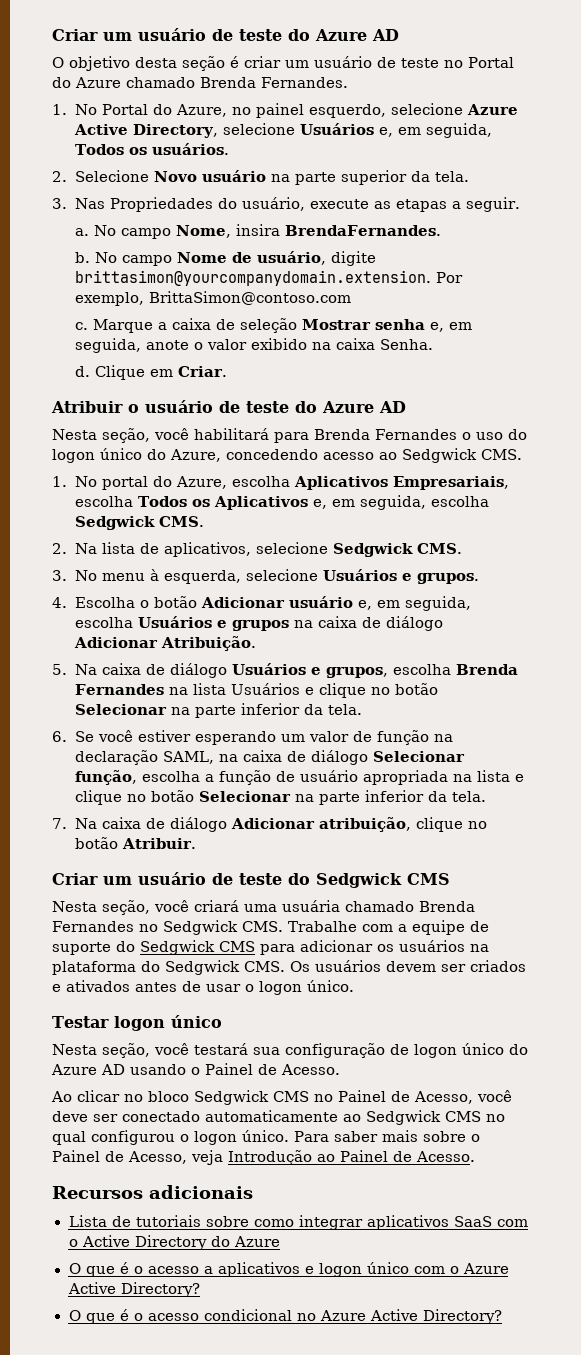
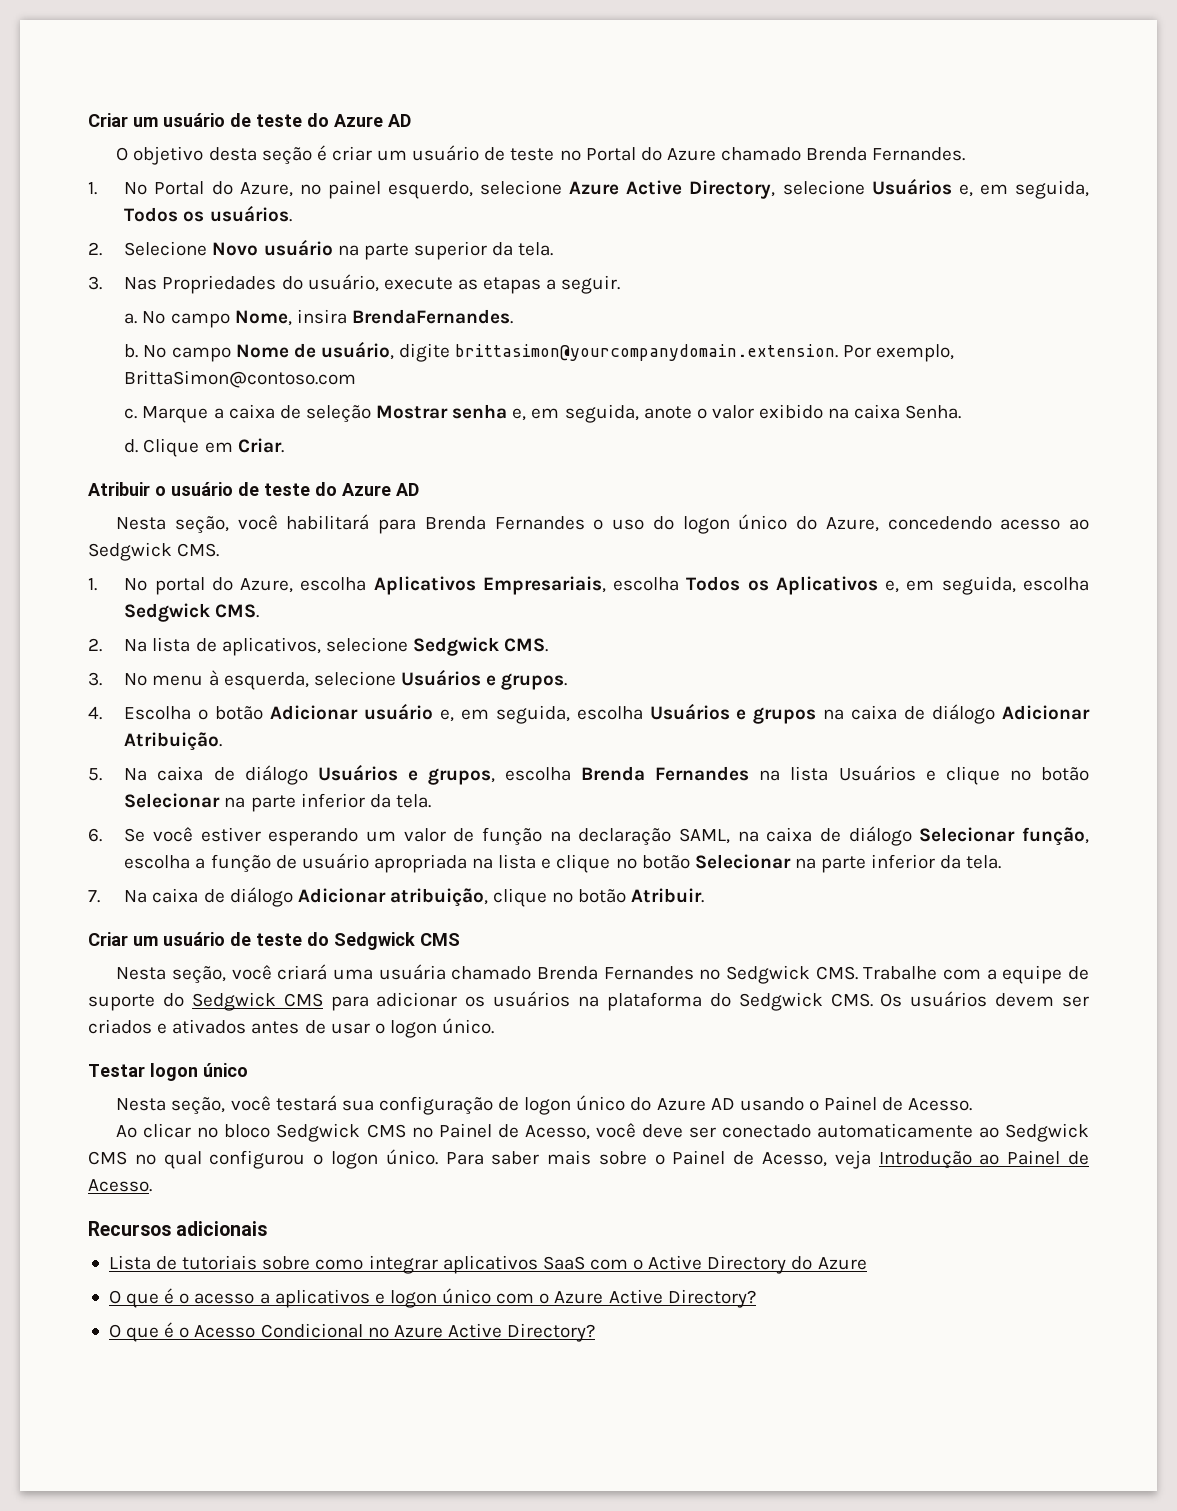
[147,1309,292,1321] acesso condicional -> [194,1323,363,1338] Acesso Condicional

